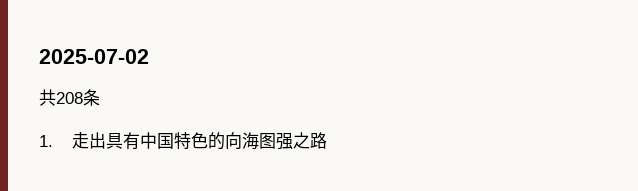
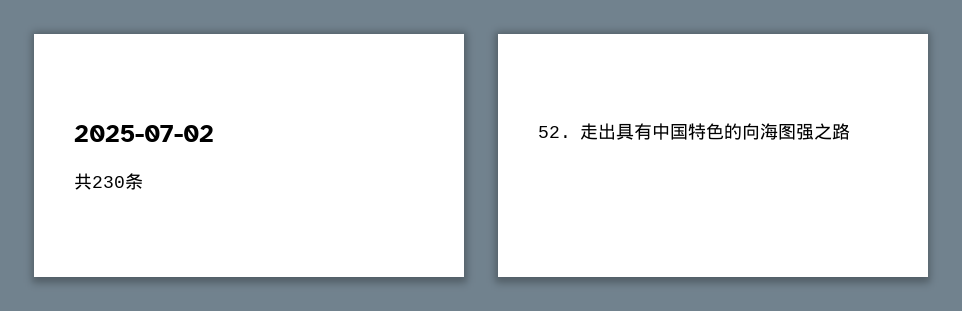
[56,92,83,104] 208 -> [92,176,125,188] 230
[39,135,53,147] 1. -> [538,126,571,138] 52.

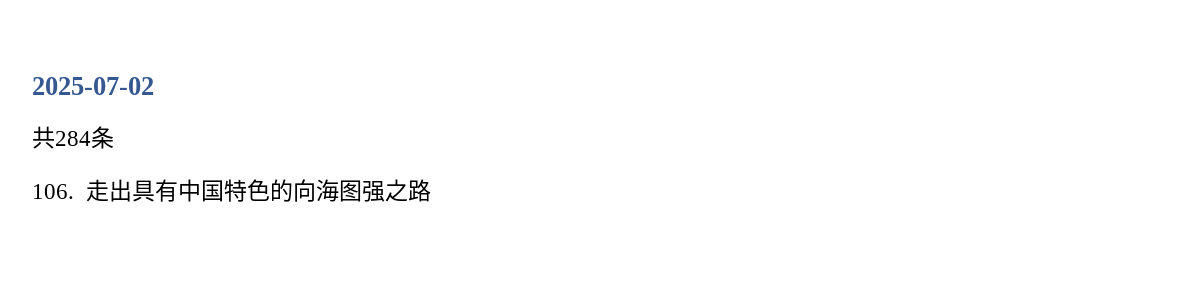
[92,176,125,188] 230 -> [55,131,91,146] 284
[538,126,571,138] 52. -> [32,184,74,199] 106.

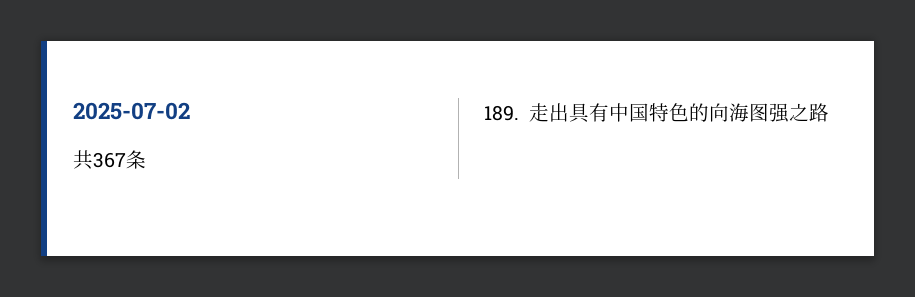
[55,131,91,146] 284 -> [93,152,126,168] 367
[32,184,74,199] 106. -> [484,105,519,121] 189.

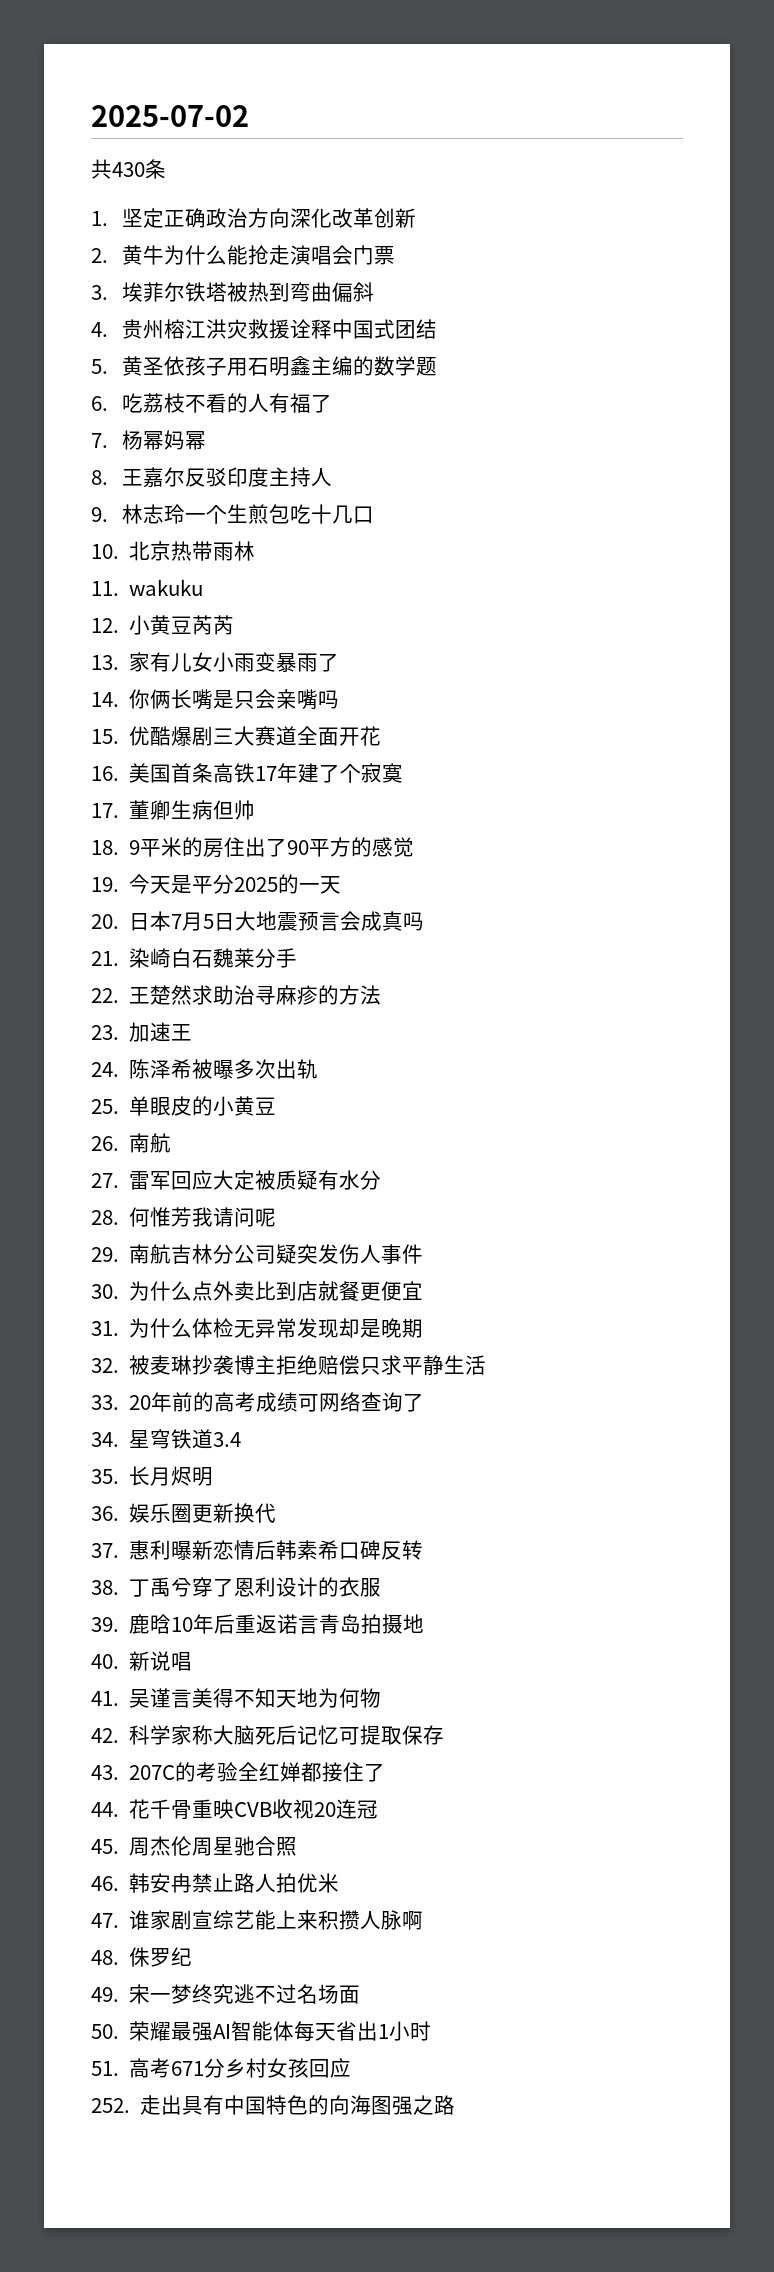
[93,152,126,168] 367 -> [112,162,145,177] 430
[484,105,519,121] 189. -> [91,208,416,228] [91,245,395,265] [91,282,374,303] [91,319,437,339] [91,356,437,376] [91,393,332,413] [91,430,206,450] [91,467,332,488] [91,504,374,524] [91,541,256,561] [91,579,204,596] [91,615,235,635] [91,652,340,672] [91,689,340,710] [91,726,382,747] [91,763,404,783] [91,800,256,820] [91,837,415,858] [91,874,342,894] [91,911,425,931] [91,948,298,968] [91,985,382,1005] [91,1022,193,1042] [91,1059,319,1079] [91,1096,277,1116] [91,1133,172,1153] [91,1170,382,1190] [91,1207,277,1227] [91,1244,424,1264] [91,1281,424,1301] [91,1318,424,1338] [91,1355,487,1375] [91,1392,425,1412] [91,1429,242,1449] [91,1466,214,1486] [91,1503,277,1523] [91,1540,424,1560] [91,1577,382,1597] [91,1614,425,1634] [91,1651,193,1671] [91,1688,382,1708] [91,1725,445,1745] [91,1762,386,1782] [91,1799,379,1819] [91,1836,298,1856] [91,1873,340,1893] [91,1910,424,1930] [91,1947,193,1967] [91,1984,361,2004] [91,2021,432,2042] [91,2058,352,2078] [91,2098,130,2113] 1.坚定正确政治方向深化改革创新 // 2.黄牛为什么能抢走演唱会门票 // 3.埃菲尔铁塔被热到弯曲偏斜 // 4.贵州榕江洪灾救援诠释中国式团结 // 5.黄圣依孩子用石明鑫主编的数学题 // 6.吃荔枝不看的人有福了 // 7.杨幂妈幂 // 8.王嘉尔反驳印度主持人 // 9.林志玲一个生煎包吃十几口 // 10.北京热带雨林 // 11. wakuku // 12.小黄豆芮芮 // 13.家有儿女小雨变暴雨了 // 14.你俩长嘴是只会亲嘴吗 // 15.优酷爆剧三大赛道全面开花 // 16.美国首条高铁17年建了个寂寞 // 17.董卿生病但帅 // 18. 9平米的房住出了90平方的感觉 // 19.今天是平分2025的一天 // 20.日本7月5日大地震预言会成真吗 // 21.染崎白石魏莱分手 // 22.王楚然求助治寻麻疹的方法 // 23.加速王 // 24.陈泽希被曝多次出轨 // 25.单眼皮的小黄豆 // 26.南航 // 27.雷军回应大定被质疑有水分 // 28.何惟芳我请问呢 // 29.南航吉林分公司疑突发伤人事件 // 30.为什么点外卖比到店就餐更便宜 // 31.为什么体检无异常发现却是晚期 // 32.被麦琳抄袭博主拒绝赔偿只求平静生活 // 33. 20年前的高考成绩可网络查询了 // 34.星穹铁道3.4 // 35.长月烬明 // 36.娱乐圈更新换代 // 37.惠利曝新恋情后韩素希口碑反转 // 38.丁禹兮穿了恩利设计的衣服 // 39.鹿晗10年后重返诺言青岛拍摄地 // 40.新说唱 // 41.吴谨言美得不知天地为何物 // 42.科学家称大脑死后记忆可提取保存 // 43. 207C的考验全红婵都接住了 // 44.花千骨重映CVB收视20连冠 // 45.周杰伦周星驰合照 // 46.韩安冉禁止路人拍优米 // 47.谁家剧宣综艺能上来积攒人脉啊 // 48.侏罗纪 // 49.宋一梦终究逃不过名场面 // 50.荣耀最强AI智能体每天省出1小时 // 51.高考671分乡村女孩回应 // 252.

